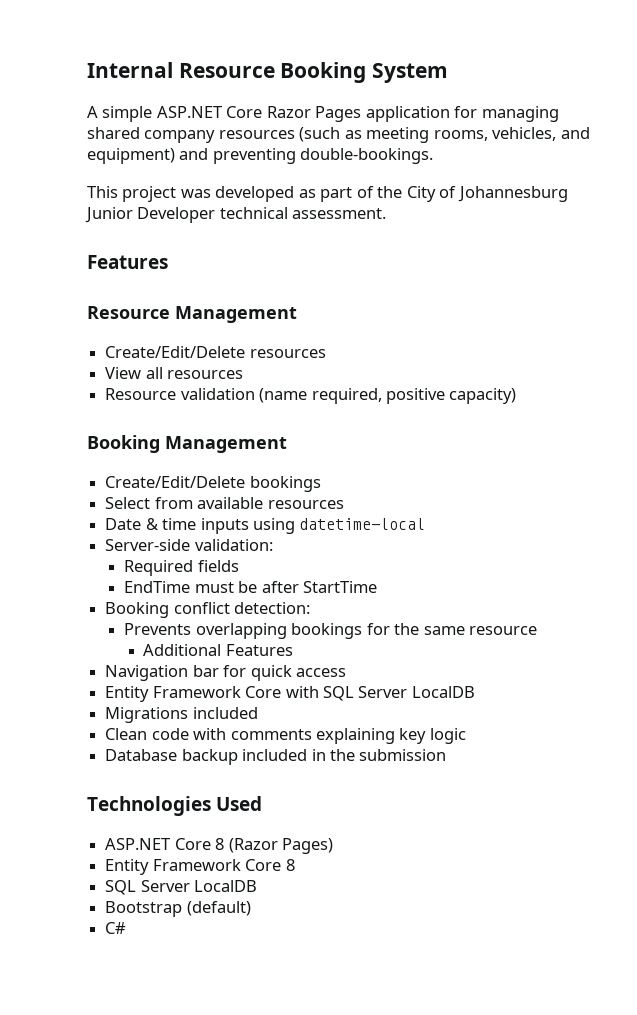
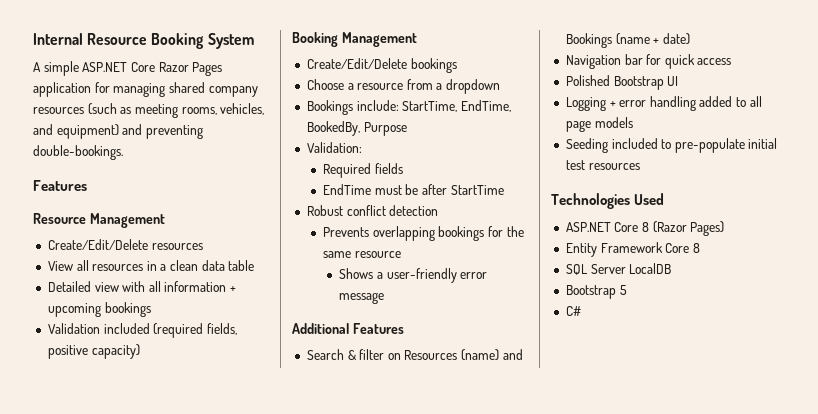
[87,186,568,202] [85,207,387,223] // This project was developed as part of the City of Johannesburg Junior Developer technical assessment. -> (123, 152) none
[105,388,382,404] // Resource validation (name required, -> [146,260,255,271] [47,281,237,292] [47,302,151,317] [47,323,237,338] in a clean data table // Detailed view with all information + upcoming bookings // Validation included (required fields,
[105,497,344,509] [105,518,426,534] [105,539,273,551] Select from available resources // Date & time inputs using datetime-local // Server-side validation: -> [306,79,501,94] [306,100,511,115] [306,121,407,136] [306,142,362,153] Choose a resource from a dropdown // Bookings include: StartTime, EndTime, BookedBy, Purpose // Validation:
[105,602,311,618] Booking conflict detection: -> [306,205,439,216] Robust conflict detection
[143,644,293,656] Additional Features -> [339,268,488,283] [339,292,385,304] [292,323,404,334] [306,349,523,361] [565,33,690,48] Shows a user-friendly error message // Additional Features // Search & filter on Resources (name) and Bookings (name + date)
[105,686,475,702] [105,707,258,723] [105,728,466,744] [105,749,447,765] Entity Framework Core with SQL Server LocalDB // Migrations included // Clean code with comments explaining key logic // Database backup included in the submission -> [565,75,679,90] [565,96,762,111] [565,117,633,132] [565,138,778,153] [565,160,640,170] Polished Bootstrap UI // Logging + error handling added to all page models // Seeding included to pre-populate initial test resources
[186,901,251,916] (default) -> [619,285,627,295] 5

